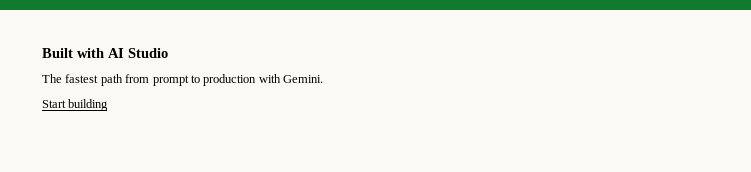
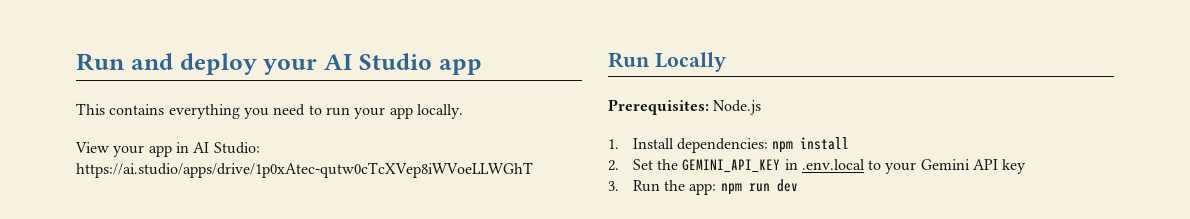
[42,48,168,58] [42,74,323,86] [42,99,109,111] Built with AI Studio // The fastest path from prompt to production with Gemini. // Start building -> [76,53,482,75] [76,103,463,119] [75,142,260,157] [76,162,533,178] [608,52,726,72] [608,99,762,115] [608,137,850,153] [608,159,1027,174] [608,179,798,195] Run and deploy your AI Studio app // This contains everything you need to run your app locally. // View your app in AI Studio: https://ai.studio/apps/drive/1p0xAtec-qutw0cTcXVep8iWVoeLLWGhT // Run Locally // Prerequisites: Node.js // 1. Install dependencies: npm install // 2. Set the GEMINI_API_KEY in .env.local to your Gemini API key // 3. Run the app: npm run dev

